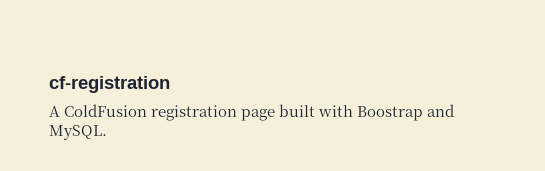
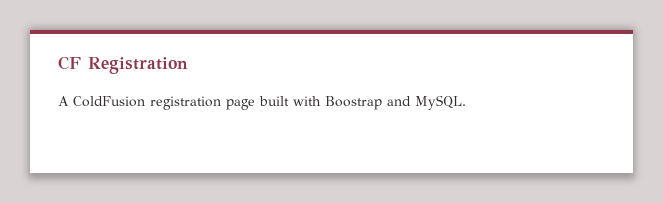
[49,76,170,93] cf-registration -> [58,56,188,74] CF Registration

